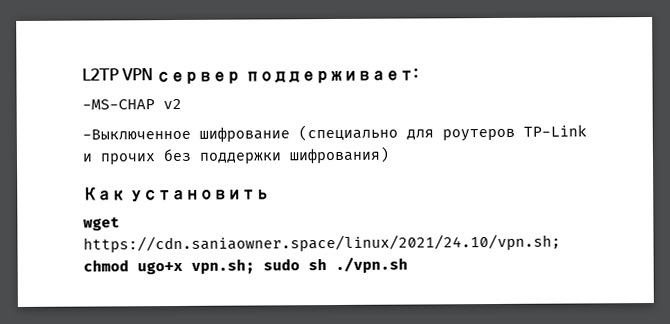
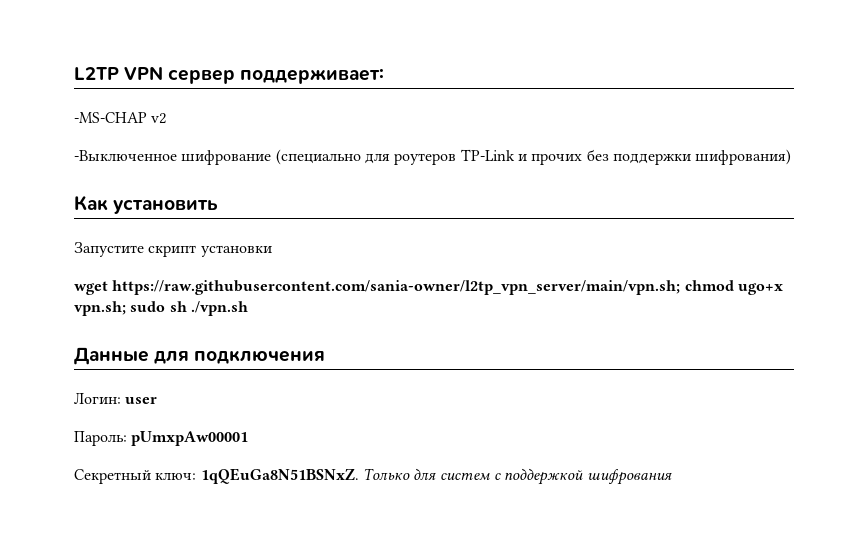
(271, 195) none -> [74,242,272,257] // Запустите скрипт установки
[83,233,561,253] https://cdn.saniaowner.space/linux/2021/24.10/vpn.sh; -> [112,280,681,295] https://raw.githubusercontent.com/sania-owner/l2tp_vpn_server/main/vpn.sh;
(408, 264) none -> [74,347,326,365] [74,392,158,404] [74,431,249,446] [74,468,672,485] // Данные для подключения // Логин: user // Пароль: pUmxpAw00001 // Секретный ключ: 1qQEuGa8N51BSNxZ. Только для систем с поддержкой шифрования

